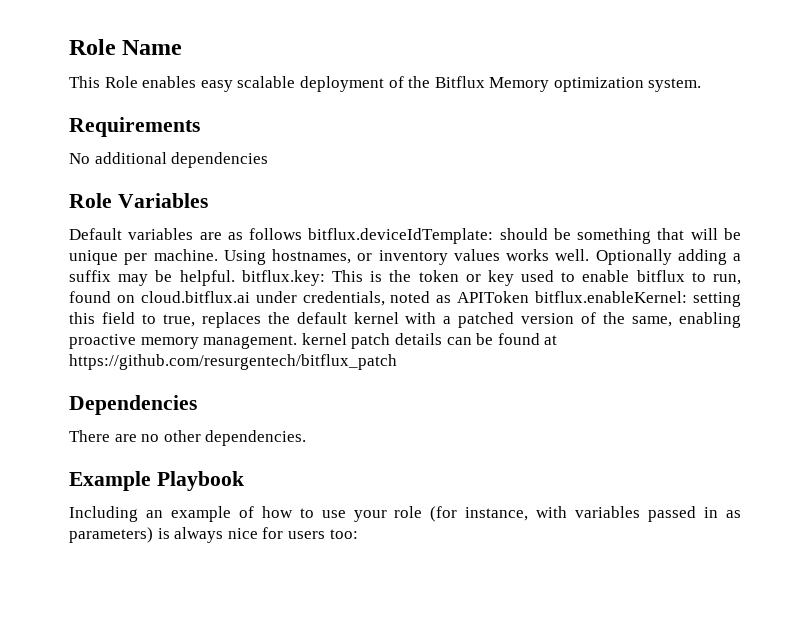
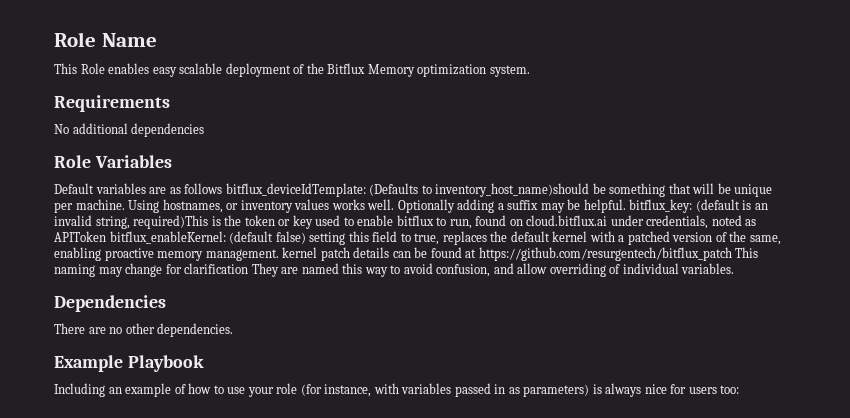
[308,228,548,244] bitflux.deviceIdTemplate: should -> [225,183,590,197] bitflux_deviceIdTemplate: (Defaults to inventory_host_name)should
[241,270,363,286] bitflux.key: This -> [629,199,768,213] [54,215,209,229] bitflux_key: (default is an invalid string, required)This
[535,291,688,303] bitflux.enableKernel: -> [109,231,306,244] bitflux_enableKernel: (default false)
(397, 362) none -> [735,247,759,258] [54,263,735,277] This naming may change for clarification They are named this way to avoid confusion, and allow overriding of individual variables.

